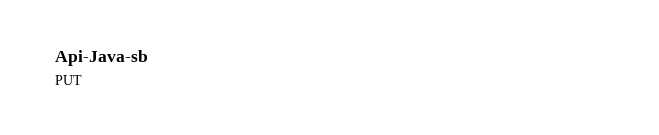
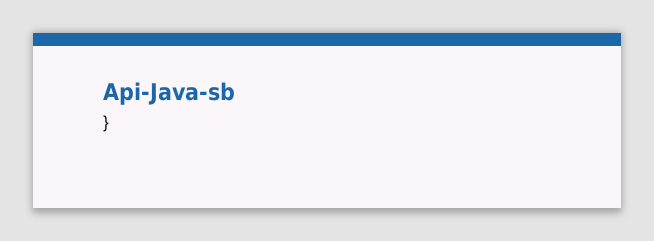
[55,75,82,85] PUT -> [103,115,109,132] }

